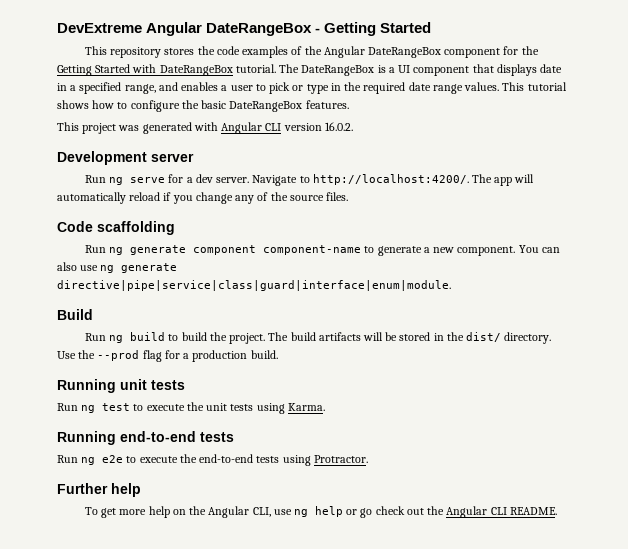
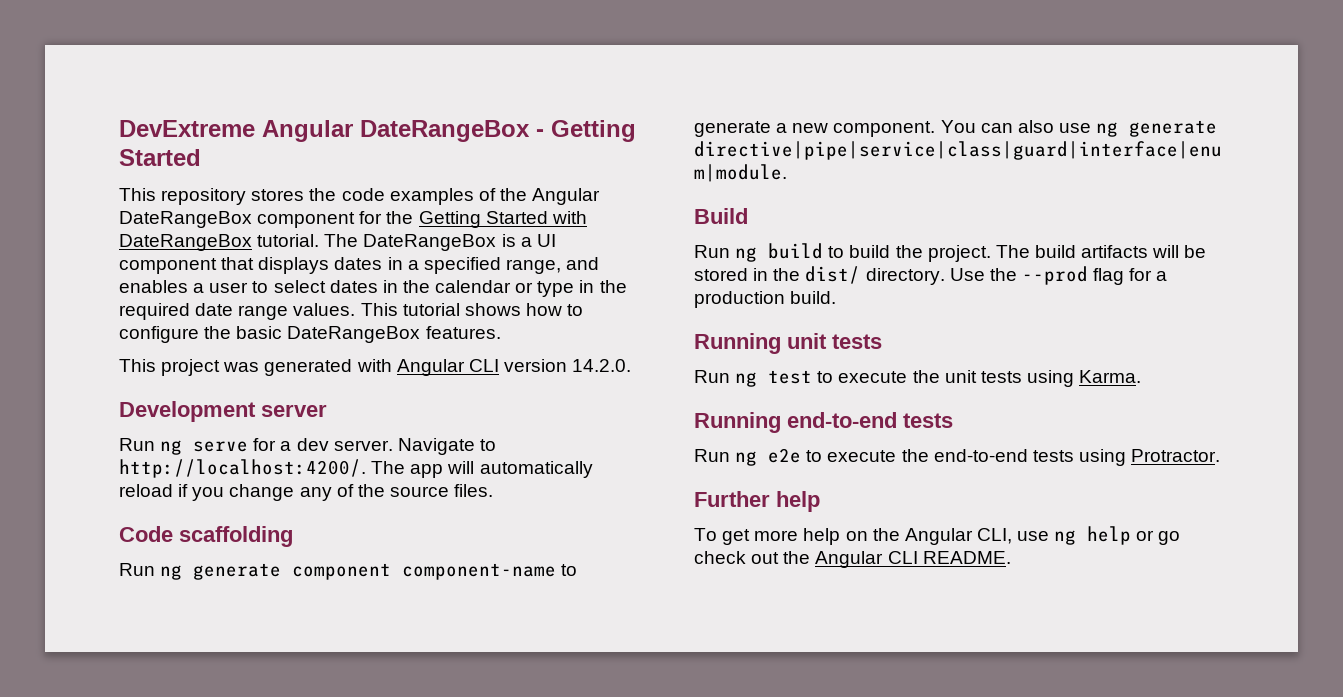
[540,64,563,73] date -> [334,257,383,270] dates
[269,82,291,94] pick -> [273,280,512,293] select dates in the calendar
[324,122,353,131] 16.0.2. -> [572,359,632,372] 14.2.0.

